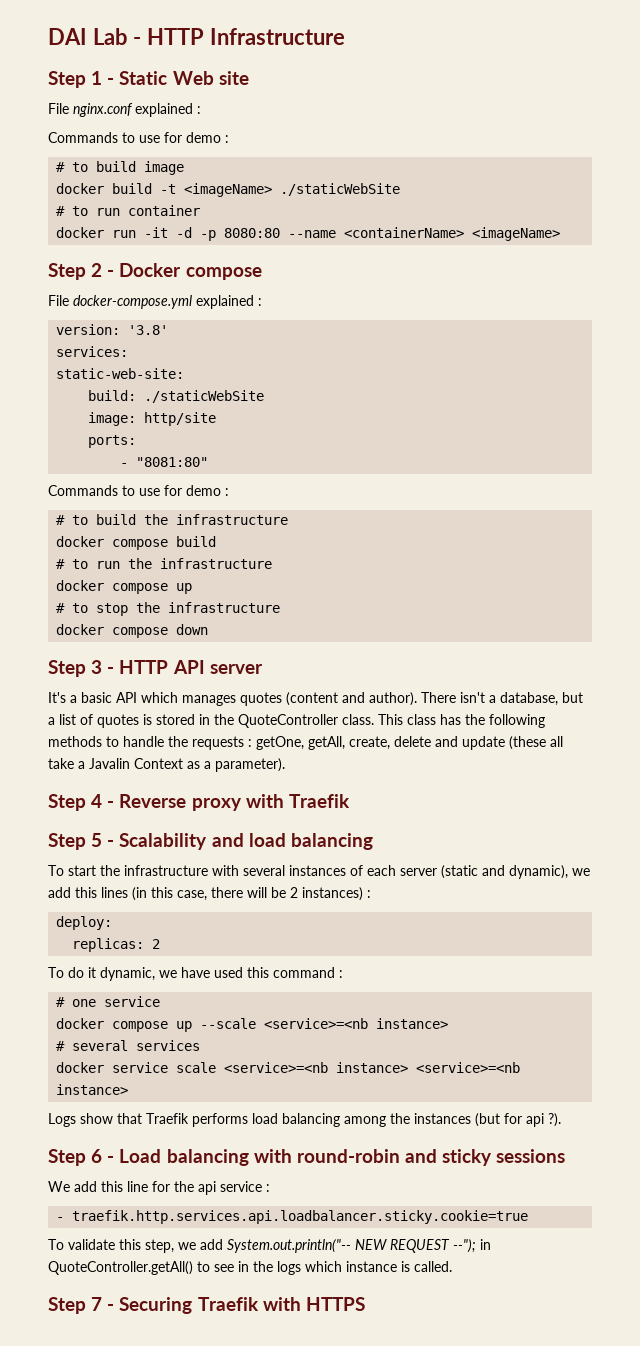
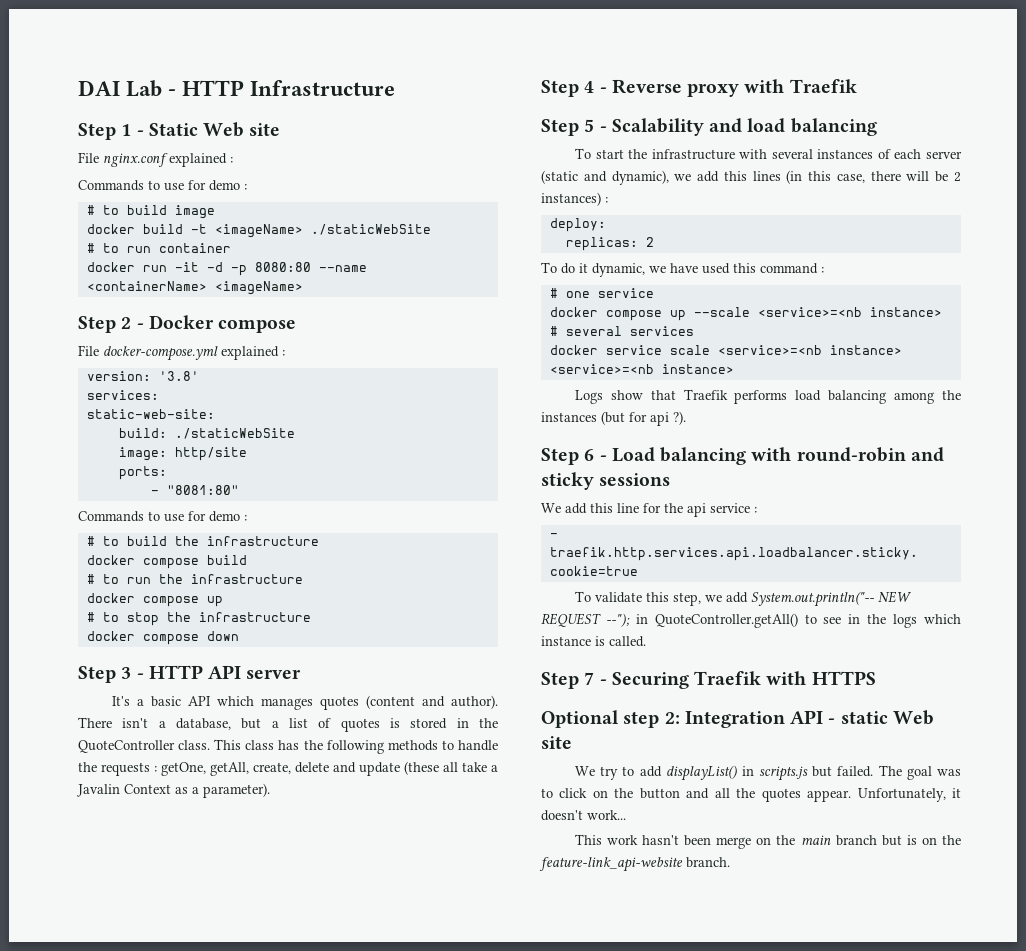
(365, 1304) none -> [541,710,934,728] [541,736,572,749] [574,765,962,781] [541,788,961,802] [541,810,626,821] [574,834,961,849] [539,857,730,872] // Optional step 2: Integration API - static Web site // We try to add displayList() in scripts.js but failed. The goal was to click on the button and all the quotes appear. Unfortunately, it doesn't work... // This work hasn't been merge on the main branch but is on the feature-link_api-website branch.

